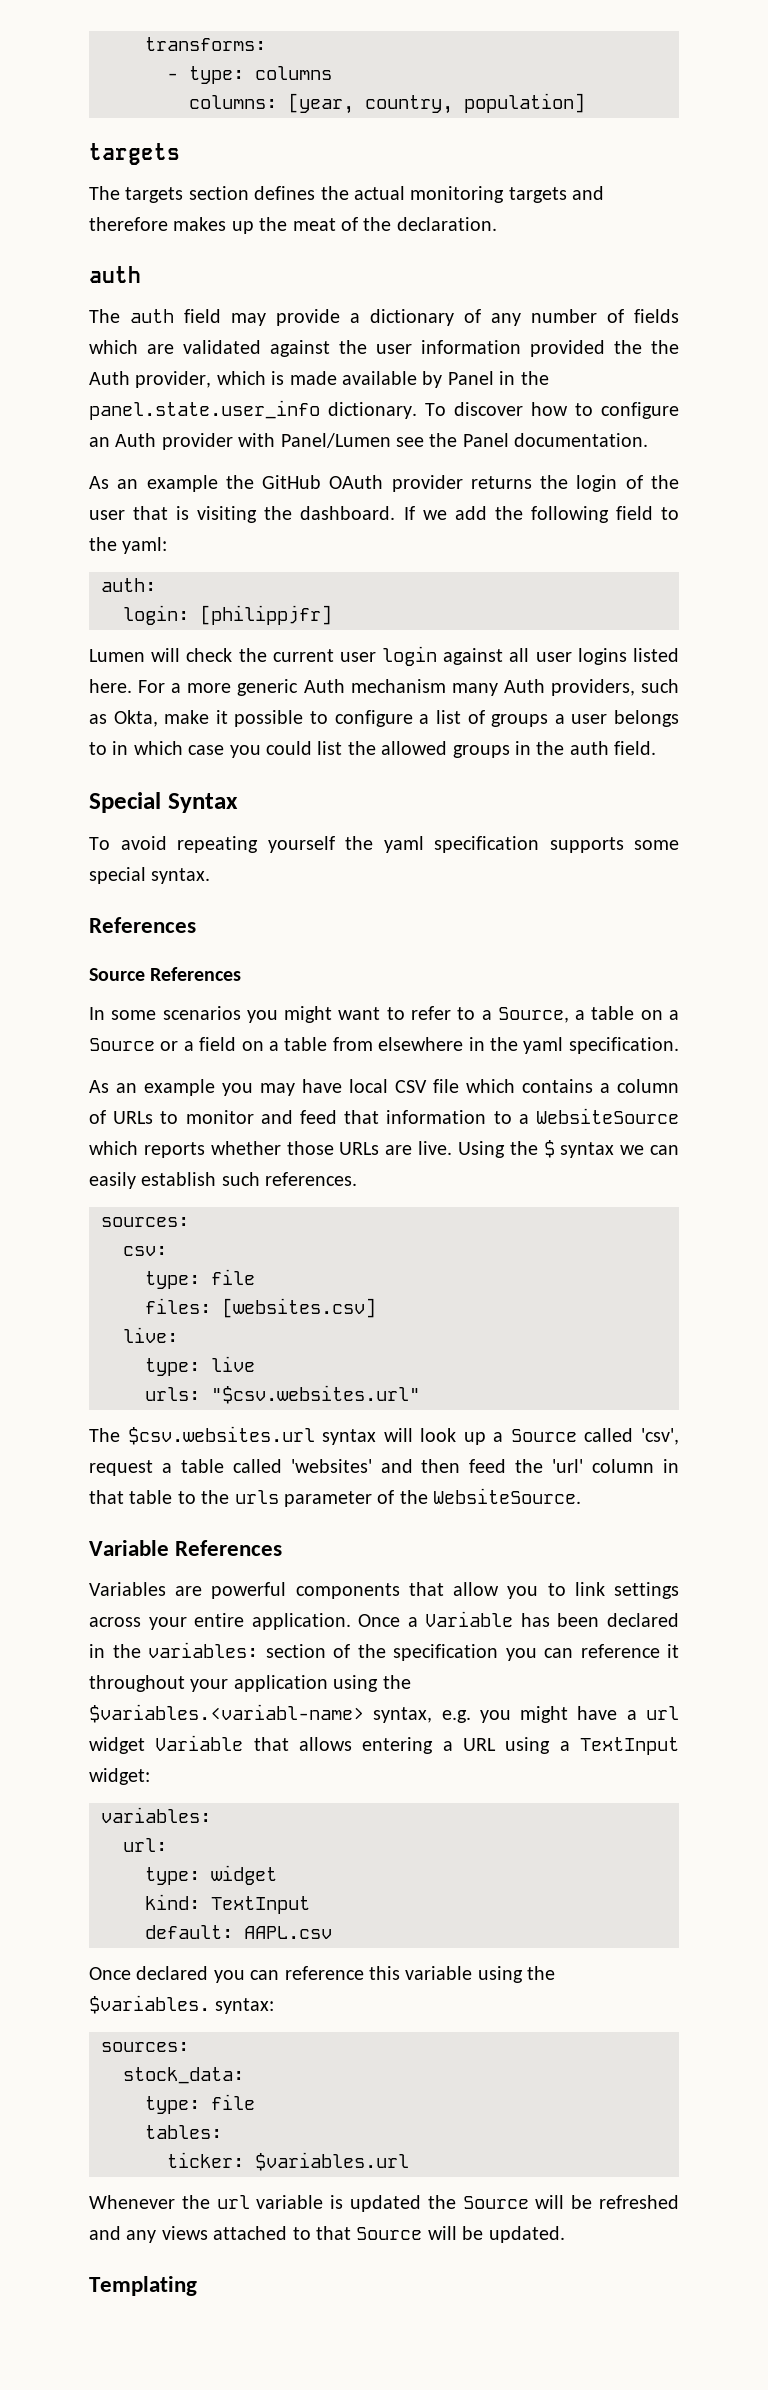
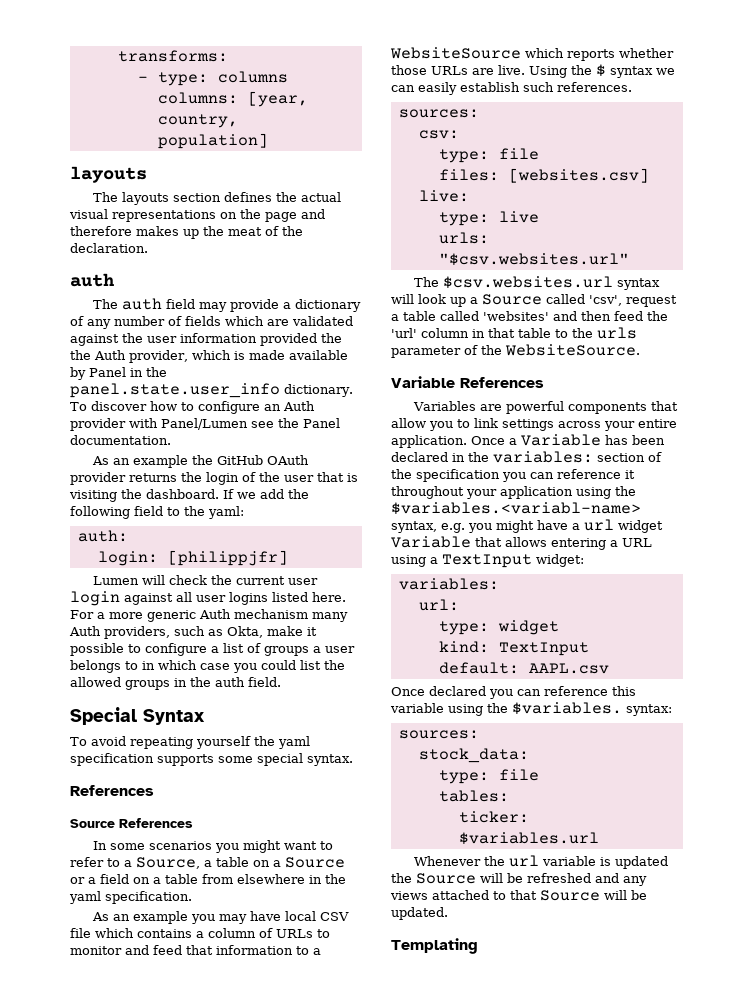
[89,143,180,165] [89,186,184,203] targets // The targets -> [70,166,147,183] [93,192,170,205] layouts // The layouts
[410,186,567,203] monitoring targets -> [69,209,297,222] visual representations on the page

